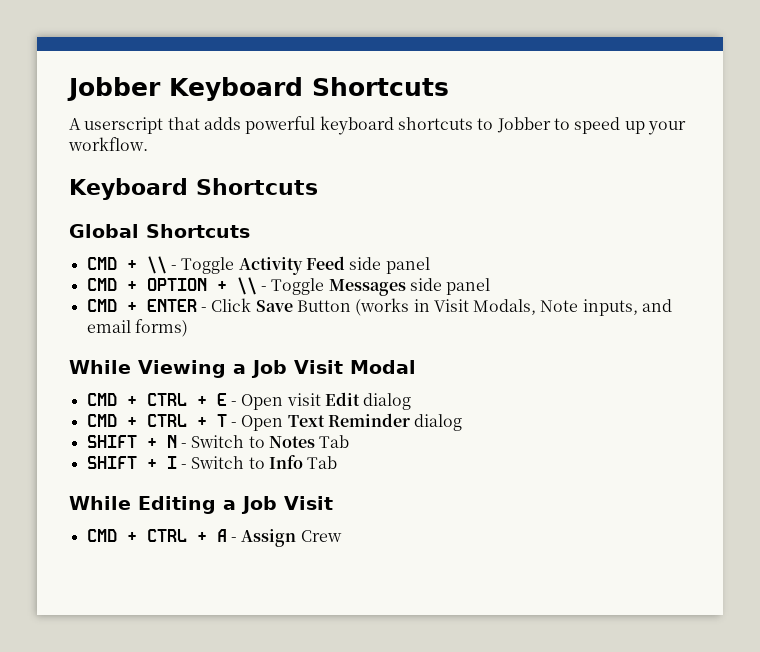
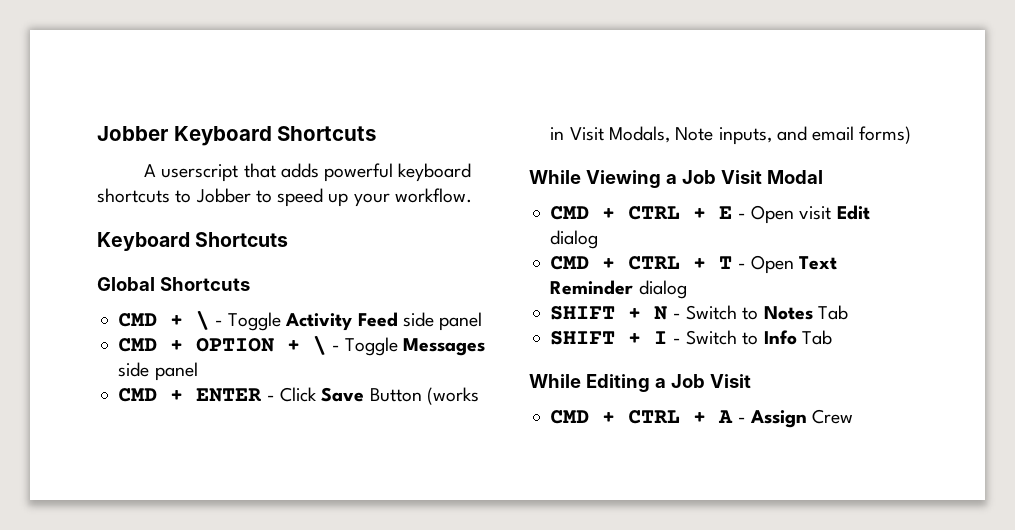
[146,256,167,274] \\ -> [196,310,210,330] \
[236,277,257,295] \\ -> [313,335,327,355] \

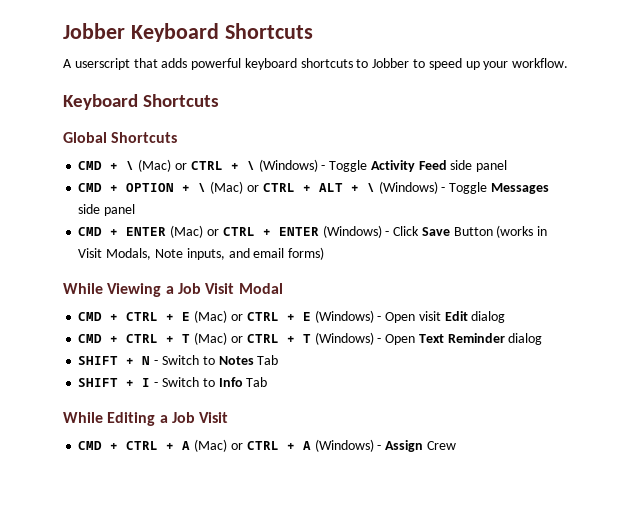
(210, 320) none -> [138,159,318,172] (Mac) or CTRL + \ (Windows)
(327, 345) none -> [210,181,438,194] (Mac) or CTRL + ALT + \ (Windows)
(262, 395) none -> [170,225,382,238] (Mac) or CTRL + ENTER (Windows)
(733, 212) none -> [194,310,374,323] (Mac) or CTRL + E (Windows)
(733, 262) none -> [194,332,374,345] (Mac) or CTRL + T (Windows)
(734, 416) none -> [194,439,374,452] (Mac) or CTRL + A (Windows)

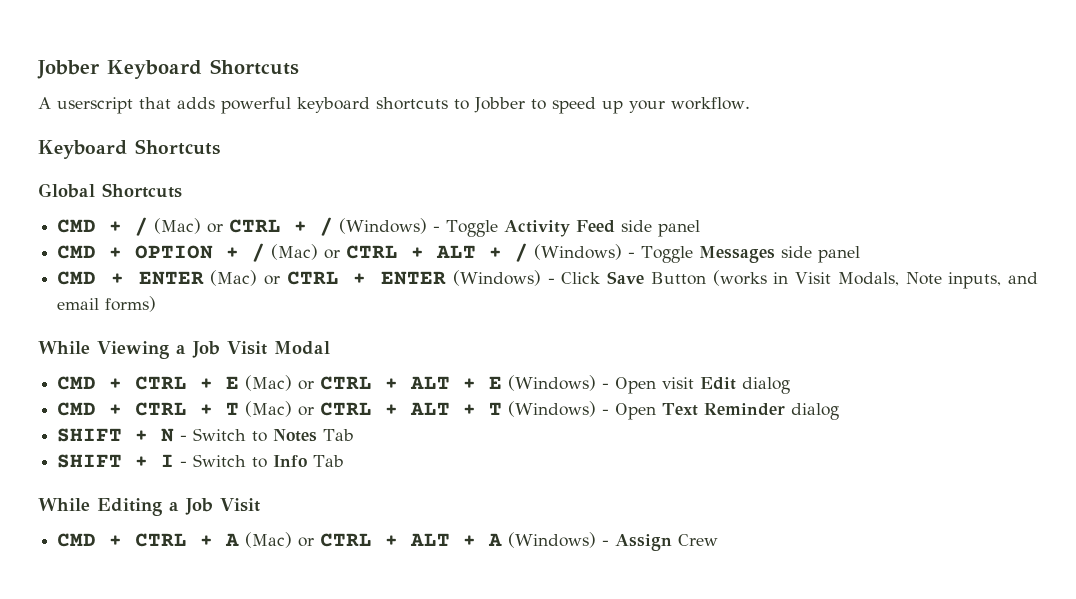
[126,159,255,172] \ (Mac) or CTRL + \ -> [135,217,334,236] / (Mac) or CTRL + /
[198,181,375,194] \ (Mac) or CTRL + ALT + \ -> [252,243,529,262] / (Mac) or CTRL + ALT + /
(295, 317) none -> [410,376,477,389] ALT +
(295, 339) none -> [410,402,477,415] ALT +
(295, 446) none -> [410,533,477,546] ALT +

